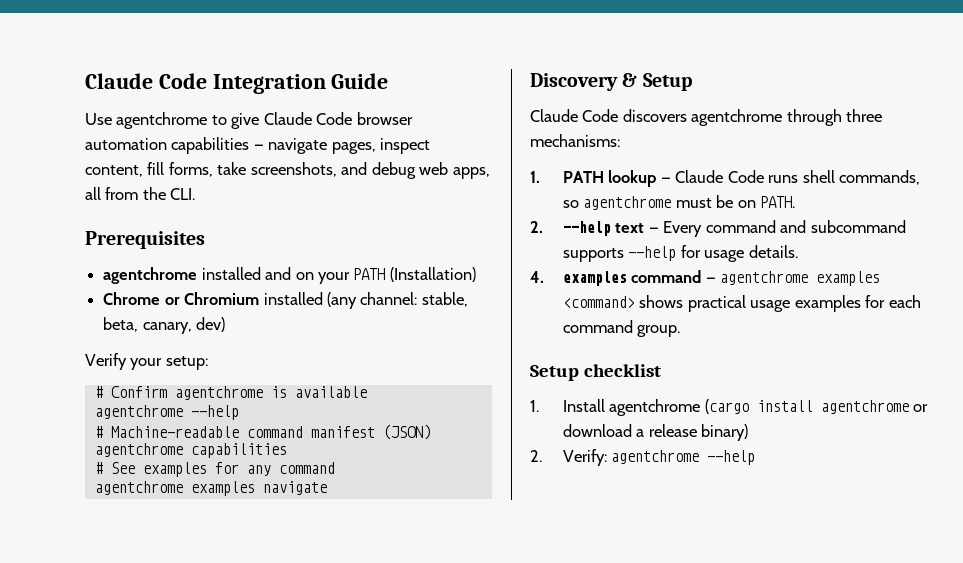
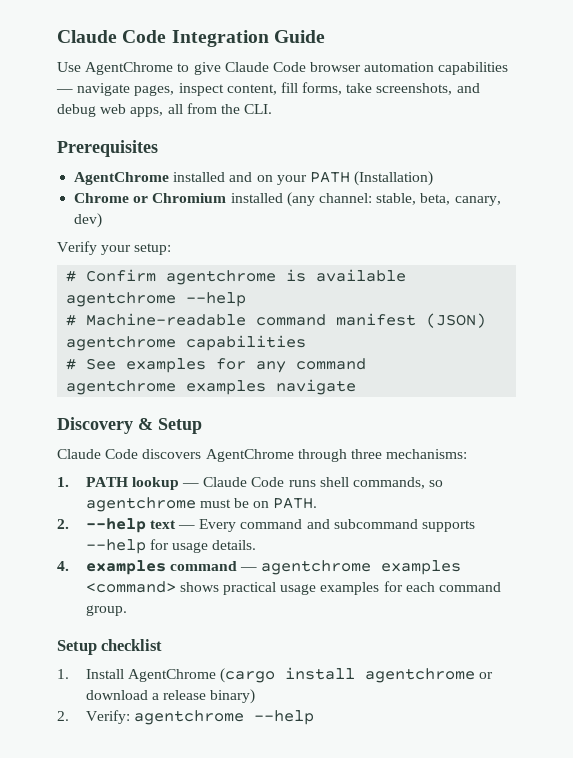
[116,112,208,129] agentchrome -> [85,62,174,75] AgentChrome
[103,267,198,284] agentchrome -> [74,172,170,185] AgentChrome
[691,109,783,126] agentchrome -> [205,449,294,462] AgentChrome
[609,399,701,416] agentchrome -> [127,669,216,682] AgentChrome

